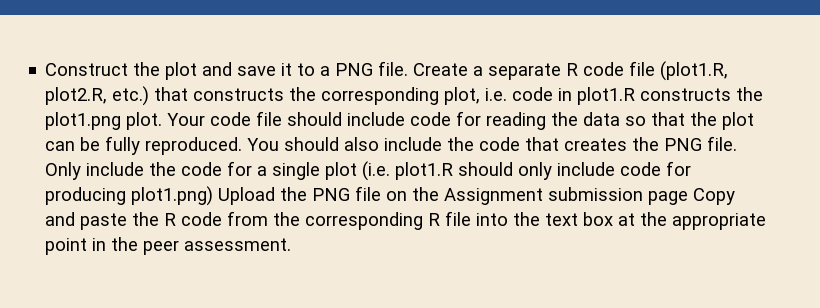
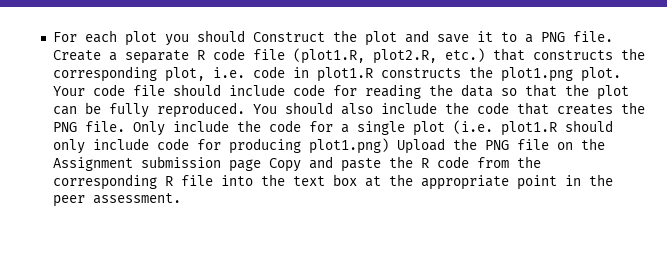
(45, 69) none -> [52,30,245,46] For each plot you should

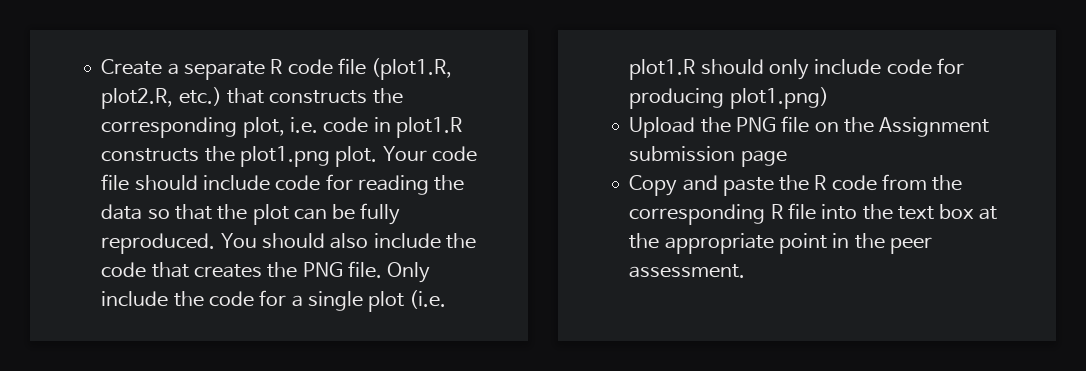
[52,30,613,46] For each plot you should Construct the plot and save it to a PNG file. -> (101, 67) none
(389, 146) none -> (829, 98) //
(261, 165) none -> (787, 158) //

